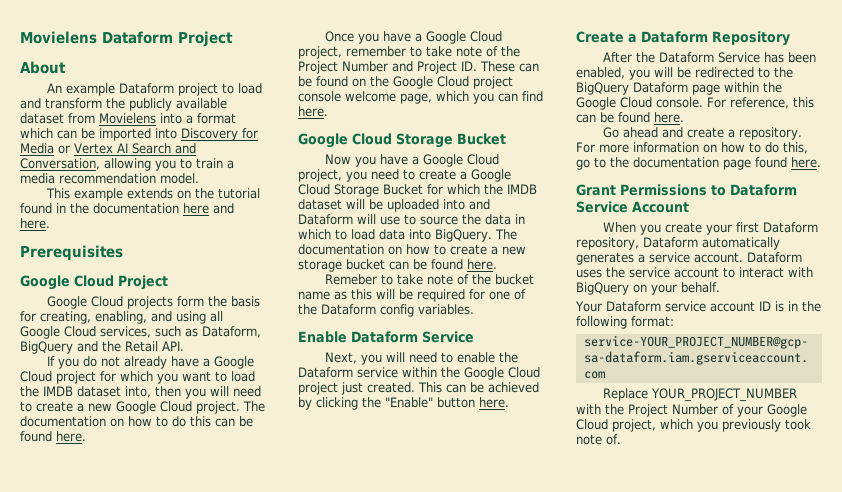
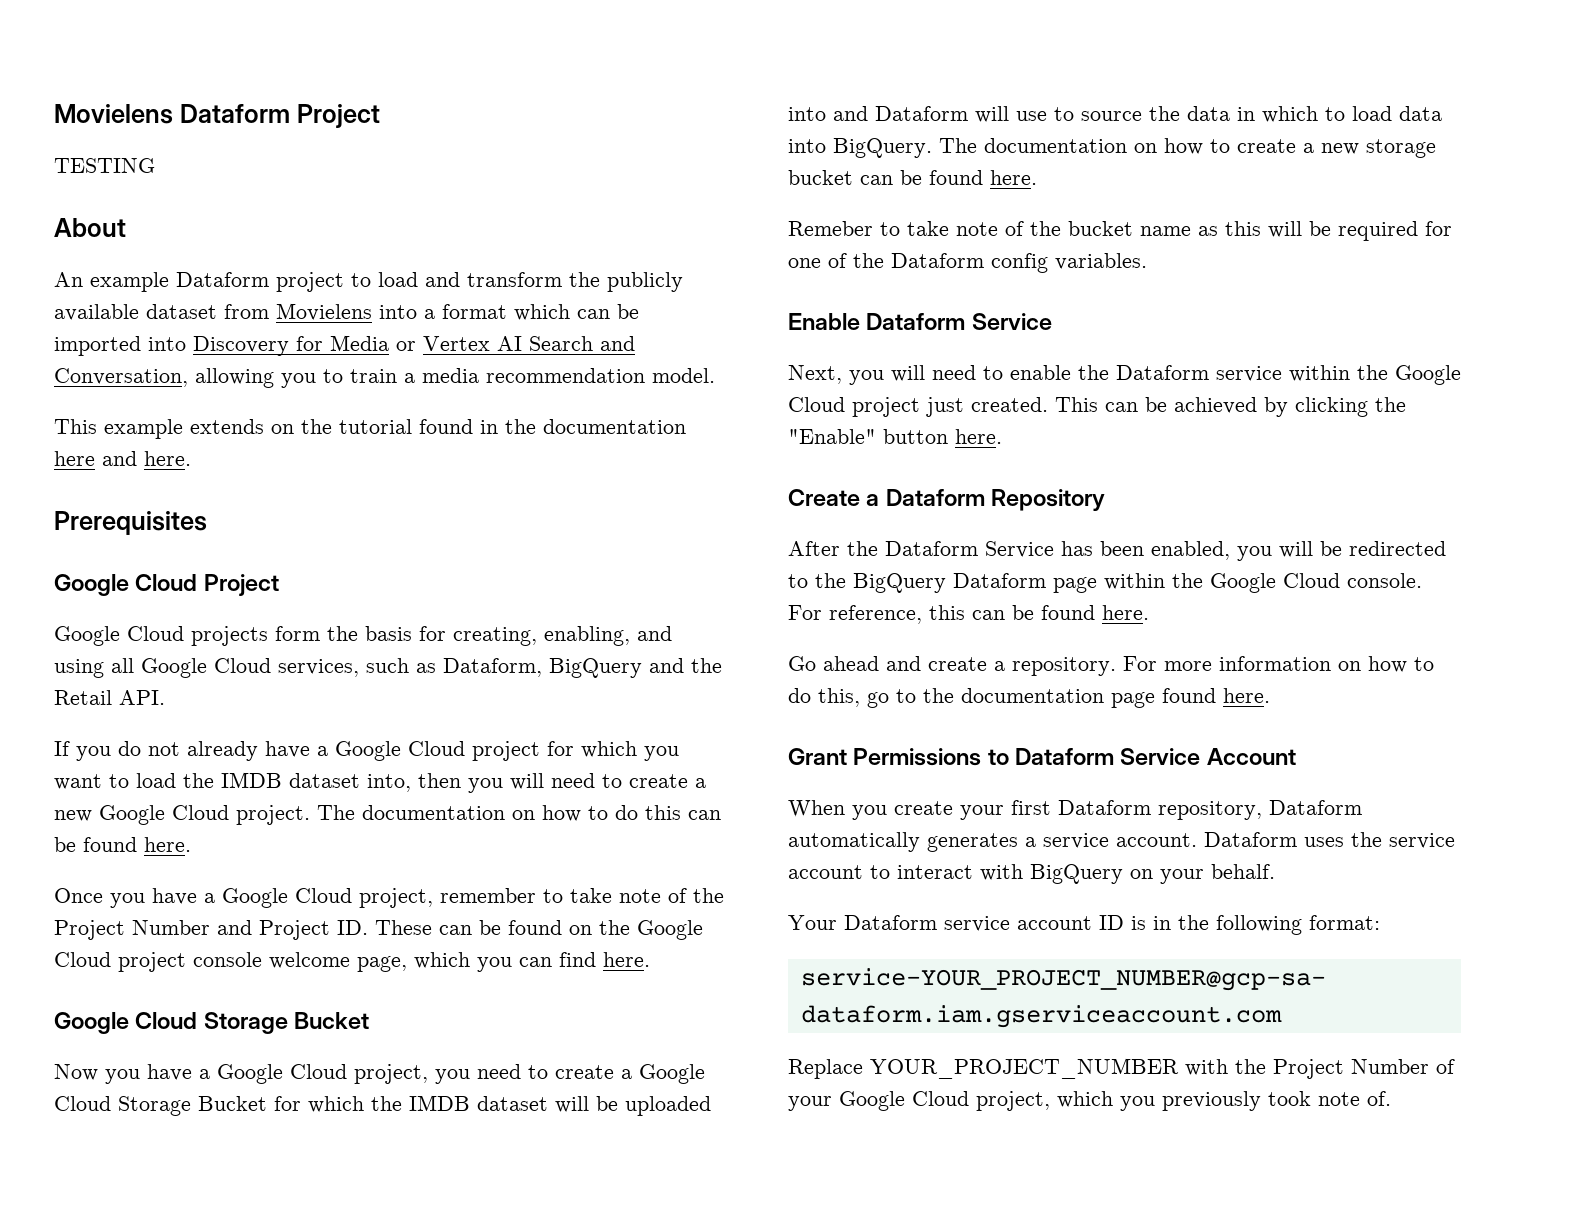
(233, 39) none -> [54,158,155,173] // TESTING

